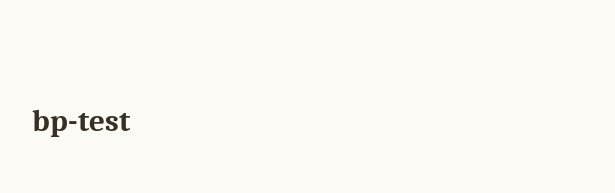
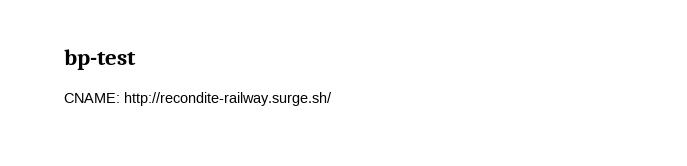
(131, 123) none -> [64,92,332,106] // CNAME: http://recondite-railway.surge.sh/

